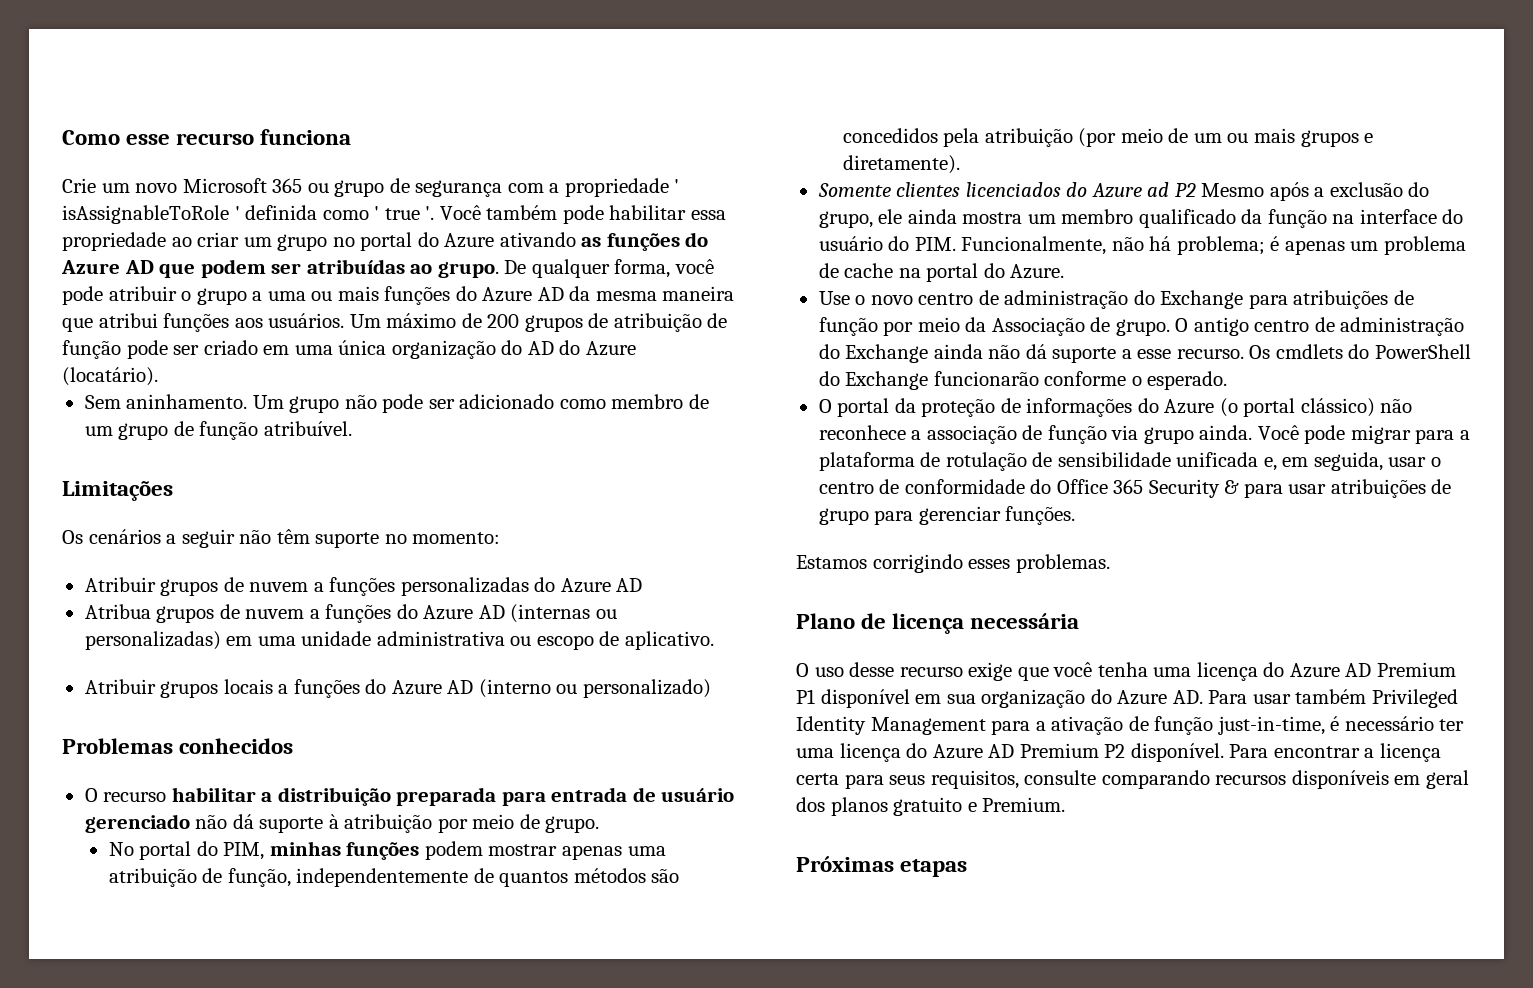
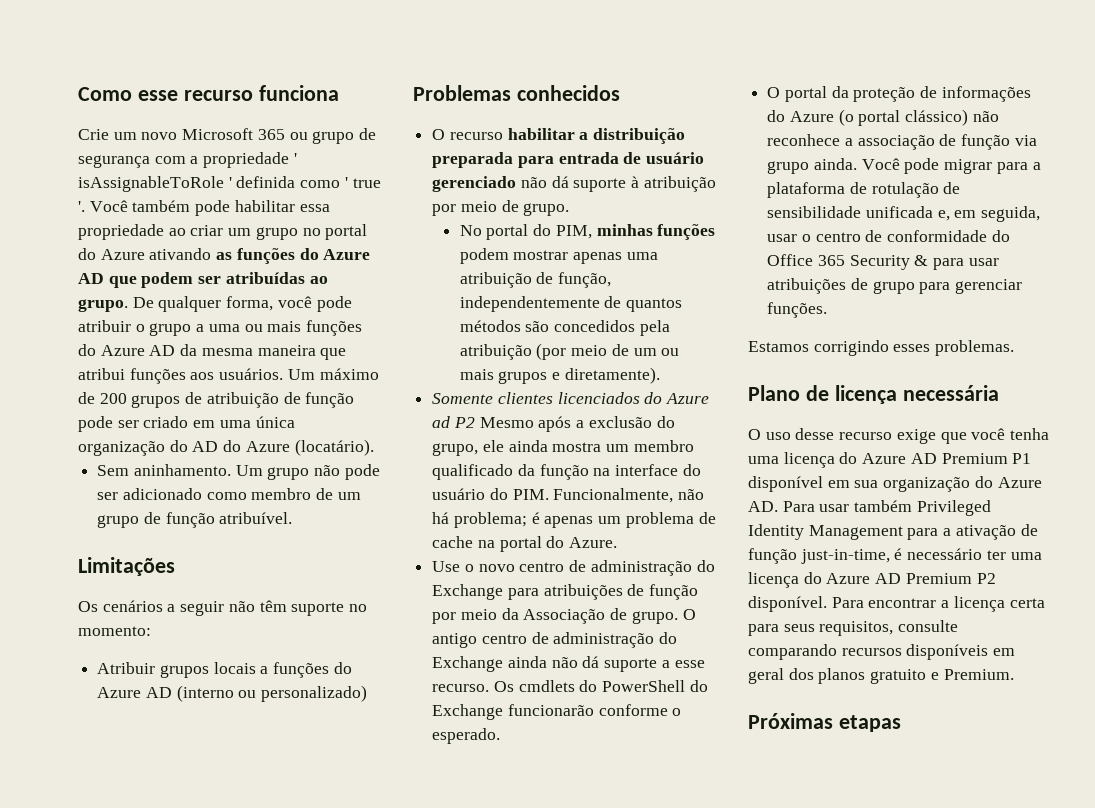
[84,577,643,596] [84,604,617,623] [84,631,714,650] // Atribuir grupos de nuvem a funções personalizadas do Azure AD // Atribua grupos de nuvem a funções do Azure AD (internas ou personalizadas) em uma unidade administrativa ou escopo de aplicativo. -> (151, 631) none

